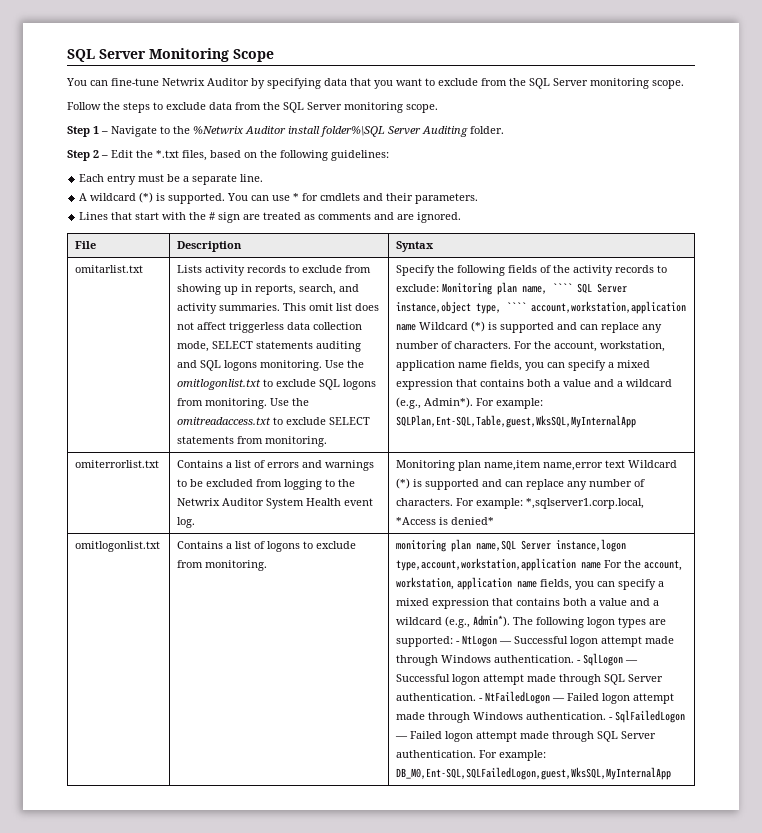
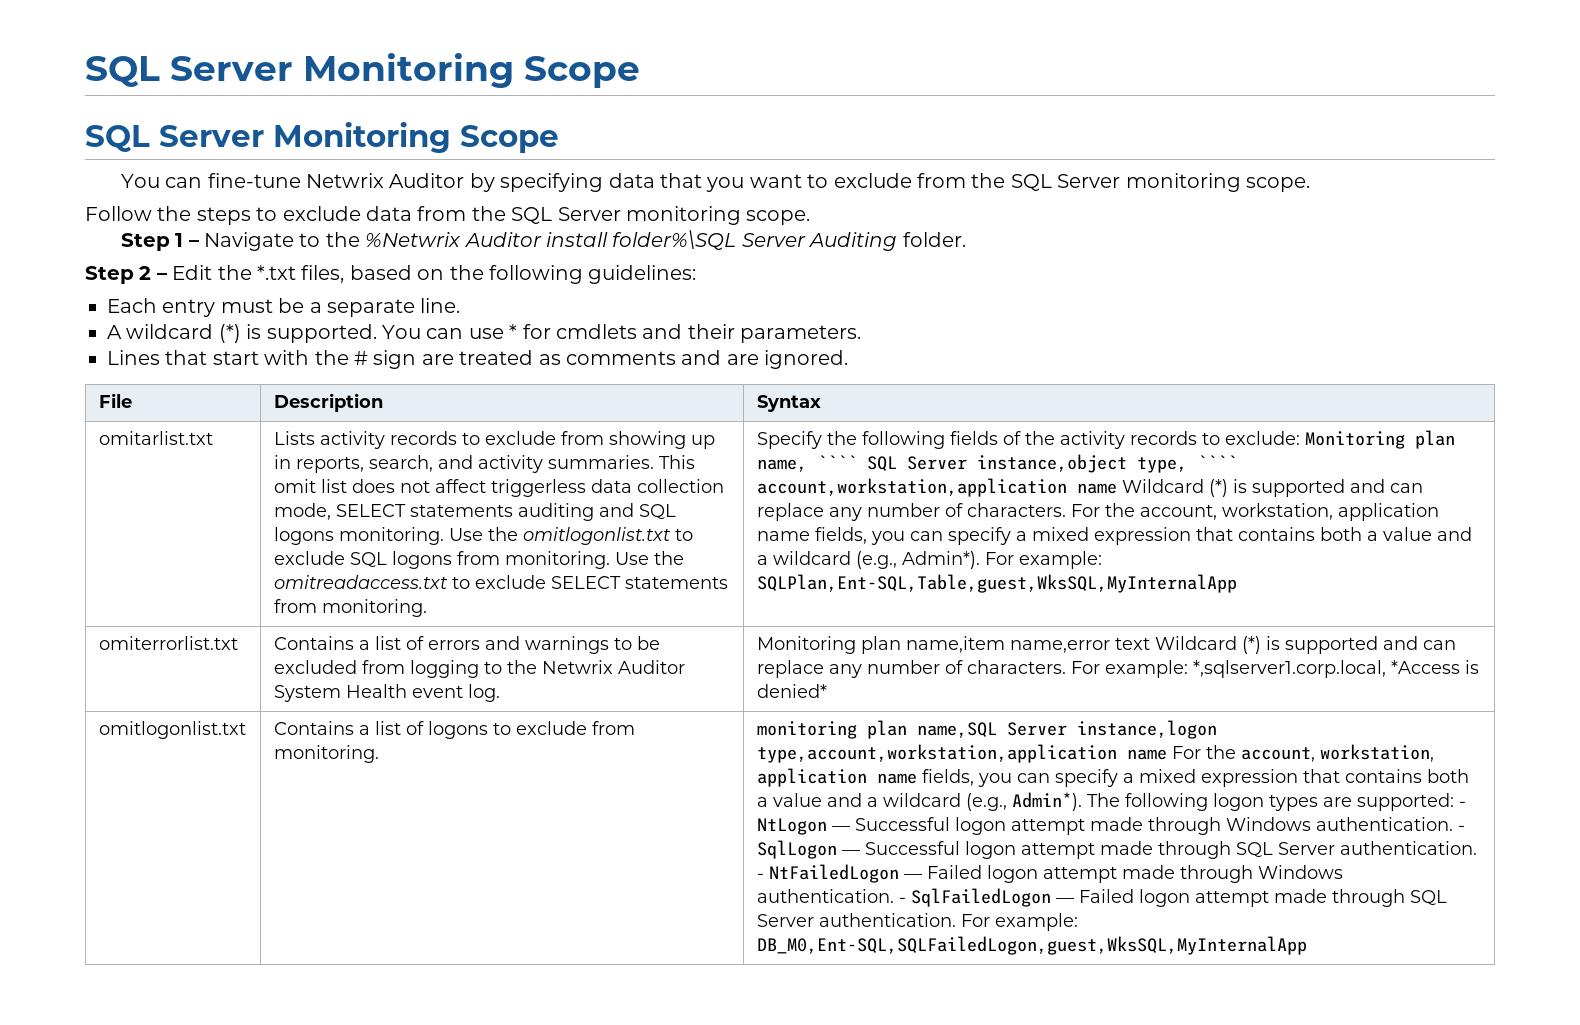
[67,48,274,62] SQL Server Monitoring Scope -> [85,53,640,88] [85,122,559,153] SQL Server Monitoring Scope // SQL Server Monitoring Scope

